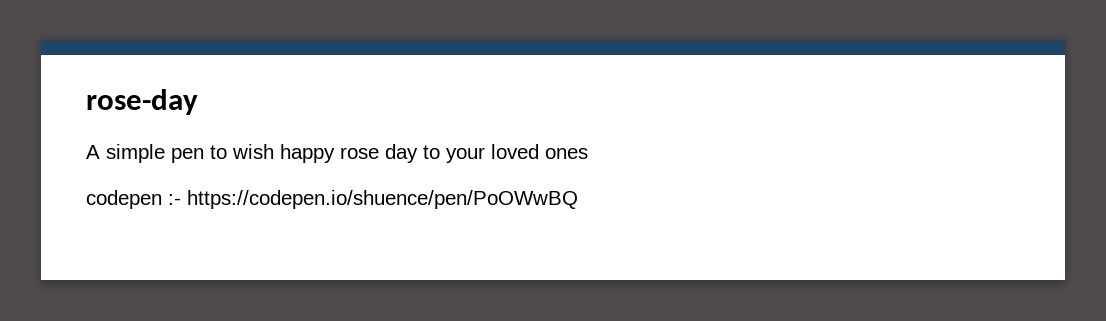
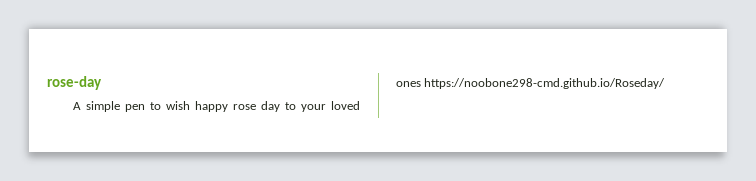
[86,190,578,209] // codepen :- https://codepen.io/shuence/pen/PoOWwBQ -> [424,78,666,89] https://noobone298-cmd.github.io/Roseday/

